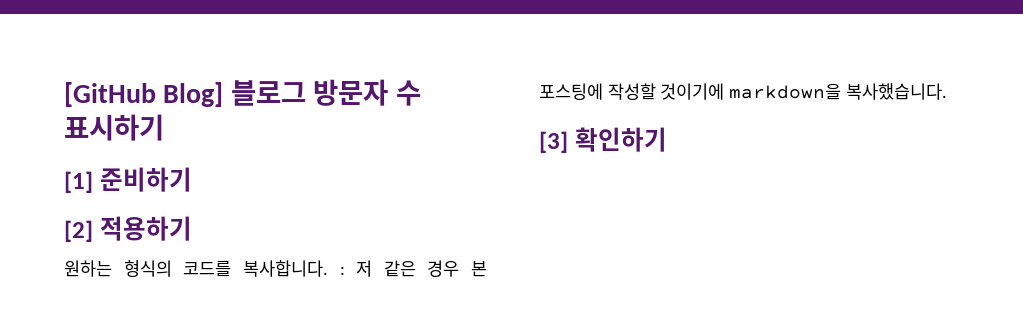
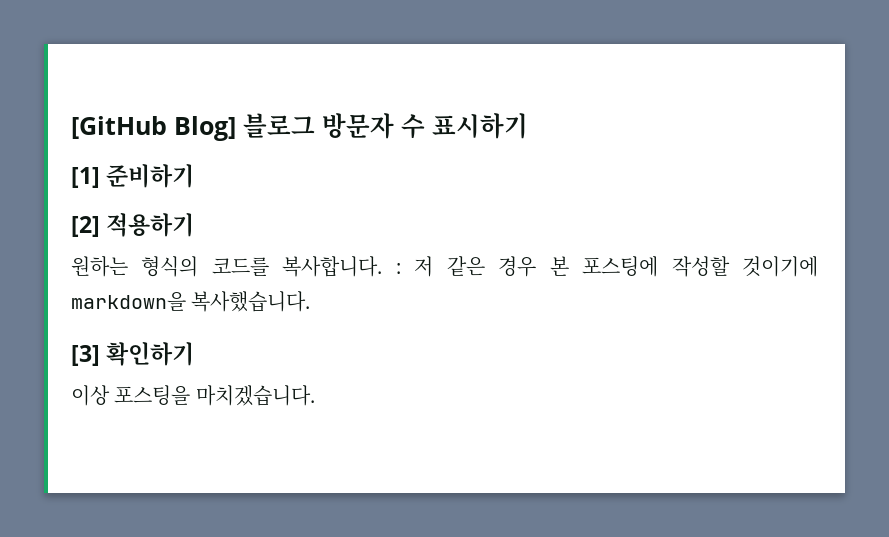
(667, 139) none -> [71,385,315,406] // 이상 포스팅을 마치겠습니다.

